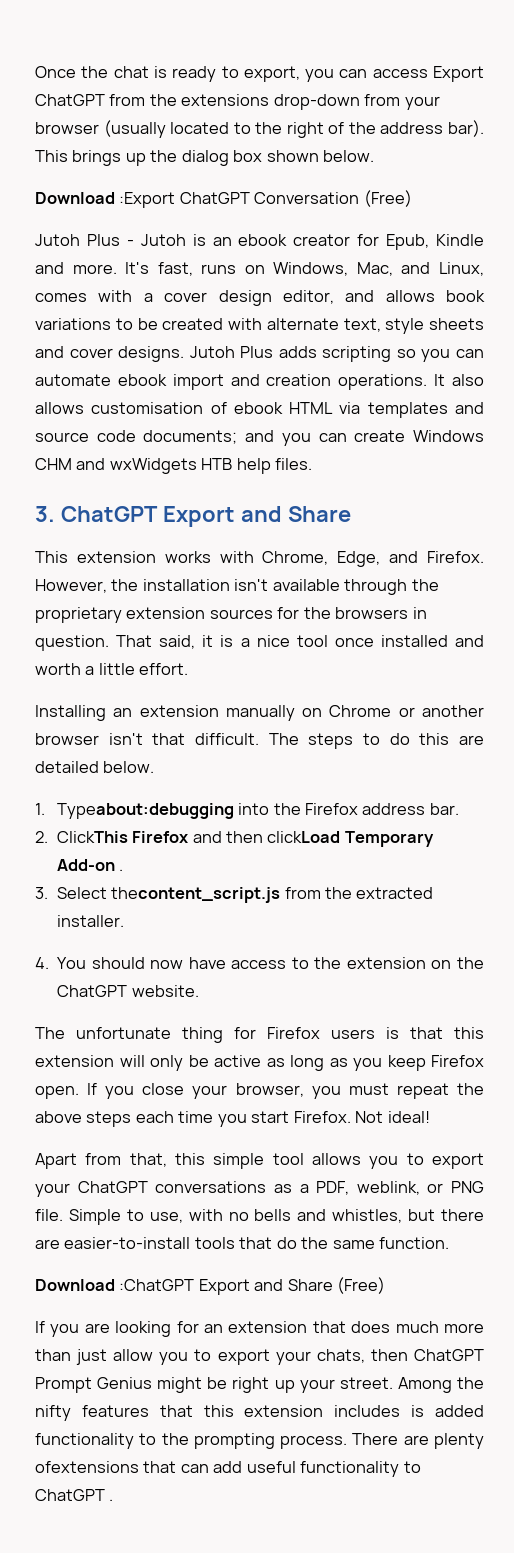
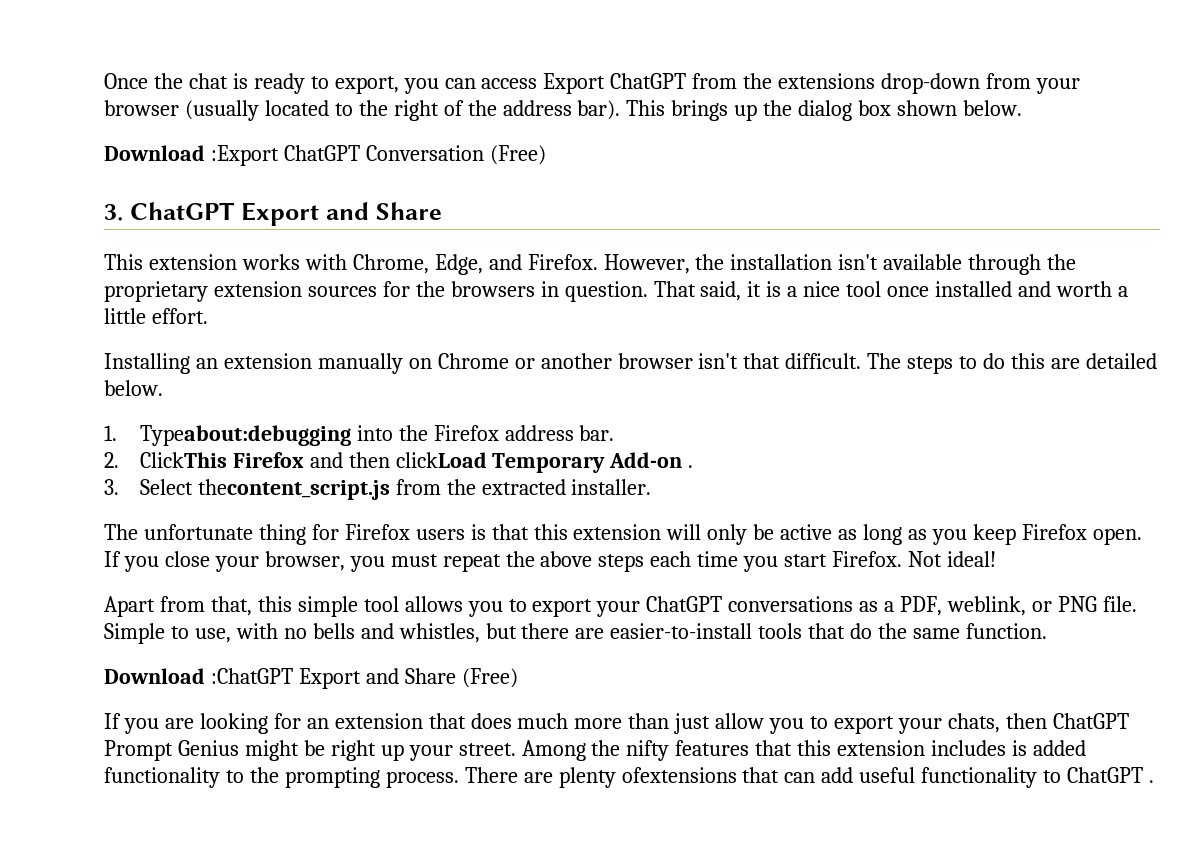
[35,234,484,250] [35,262,484,276] [35,290,485,306] [35,318,484,334] [35,346,484,362] [35,374,484,390] [35,402,484,418] [35,430,485,446] [35,458,313,474] // Jutoh Plus - Jutoh is an ebook creator for Epub, Kindle and more. It's fast, runs on Windows, Mac, and Linux, comes with a cover design editor, and allows book variations to be created with alternate text, style sheets and cover designs. Jutoh Plus adds scripting so you can automate ebook import and creation operations. It also allows customisation of ebook HTML via templates and source code documents; and you can create Windows CHM and wxWidgets HTB help files. -> (546, 155) none
[35,957,484,969] [57,985,199,997] // 4. You should now have access to the extension on the ChatGPT website. -> (652, 487) none

